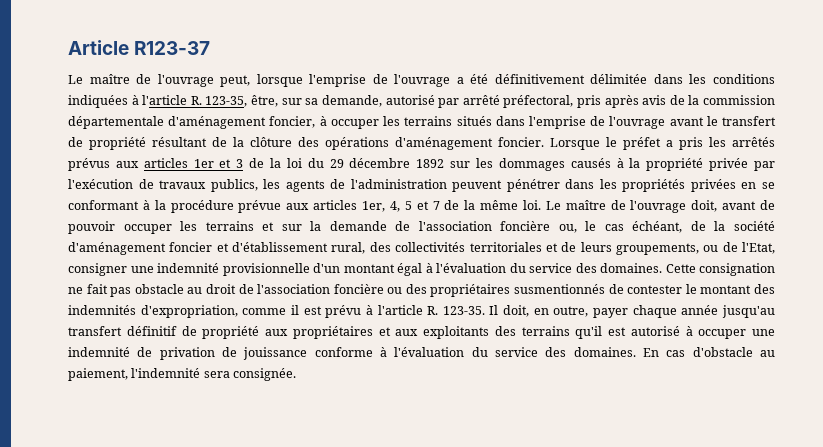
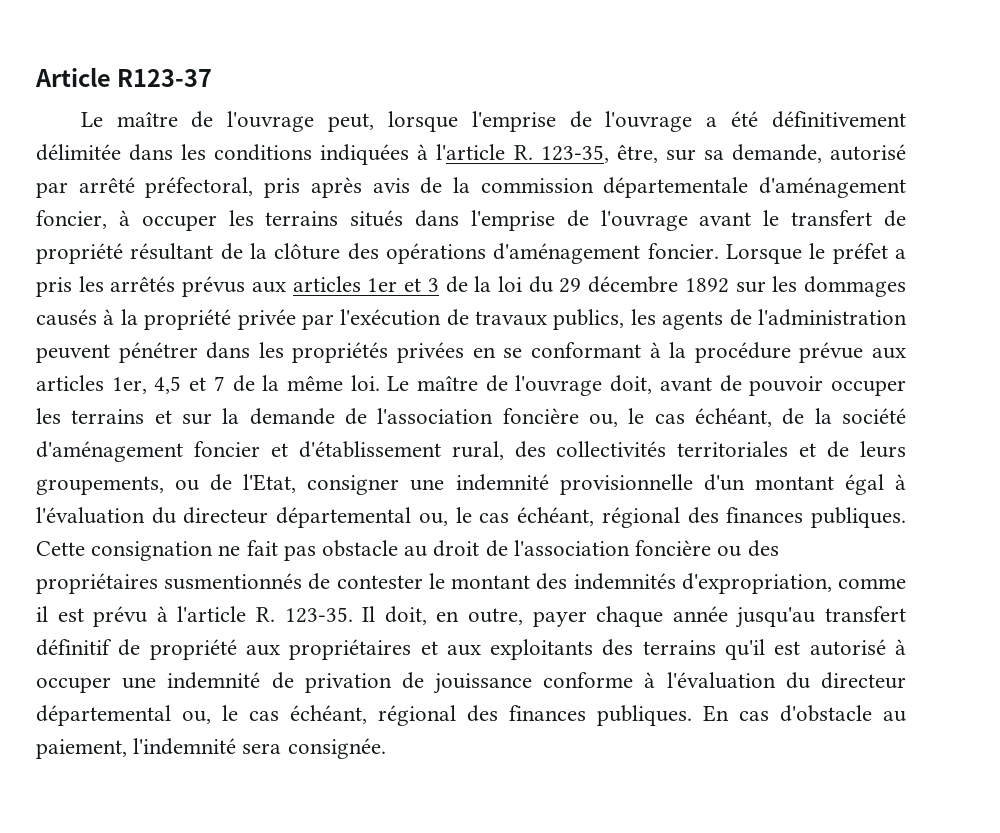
[389,201,412,212] 4, 5 -> [154,376,182,394] 4,5
[529,263,662,273] service des domaines. -> [183,507,907,528] directeur départemental ou, le cas échéant, régional des finances publiques.
[494,347,636,357] service des domaines. -> [820,672,906,689] [36,705,692,726] directeur départemental ou, le cas échéant, régional des finances publiques.

